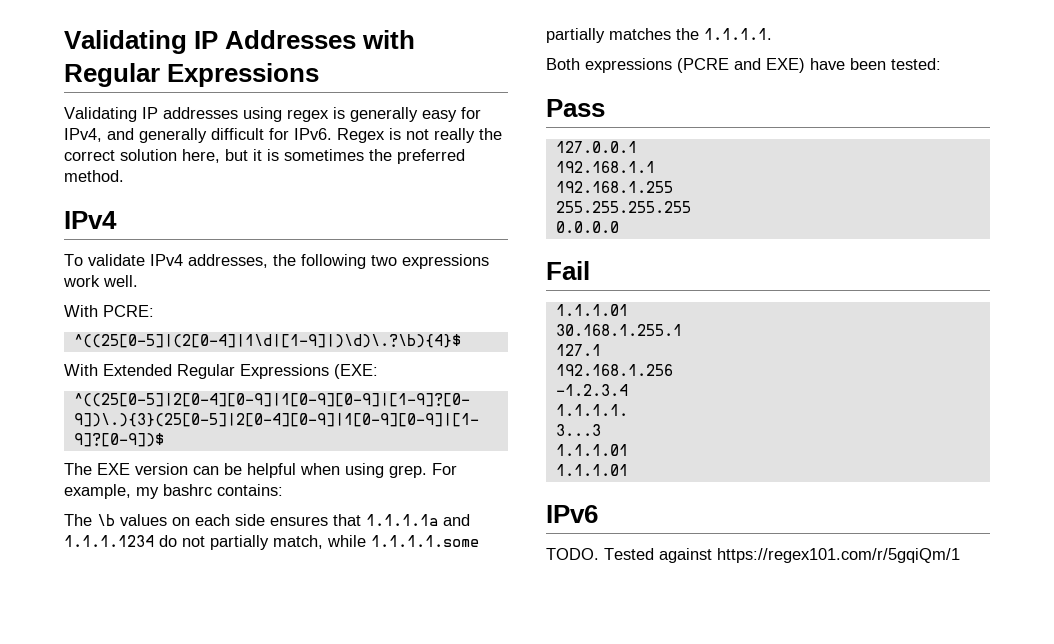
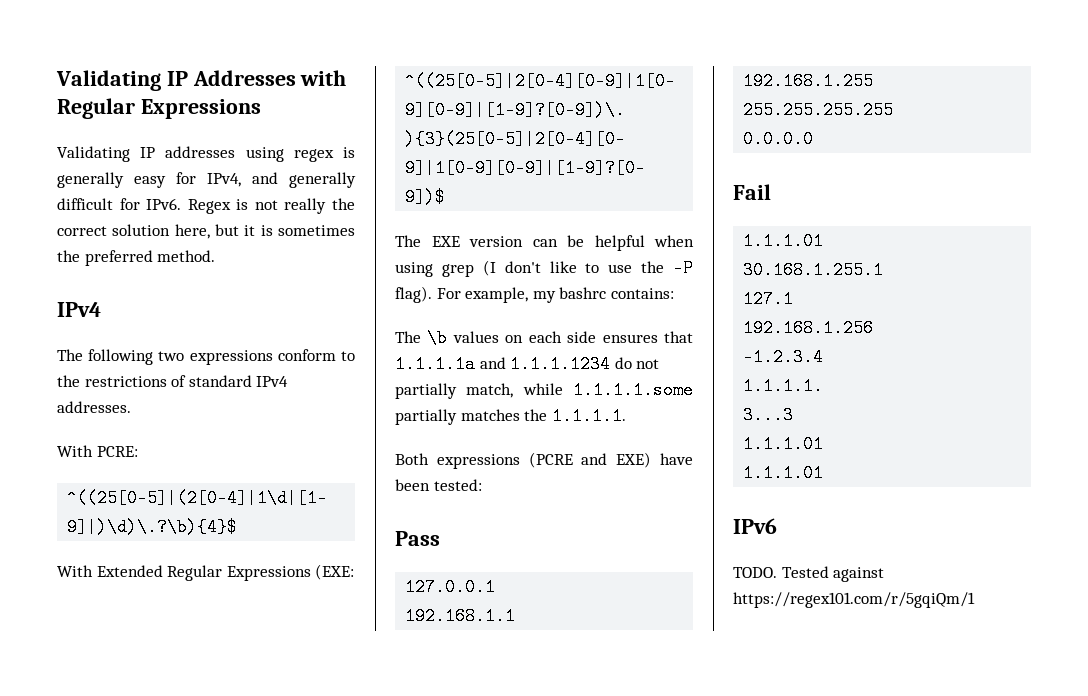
[64,254,489,269] [63,275,138,287] To validate IPv4 addresses, the following two expressions work well. -> [57,349,355,365] [57,375,289,387] [57,401,131,413] The following two expressions conform to the restrictions of standard IPv4 addresses.
[389,465,427,478] grep. -> [441,259,693,277] [395,286,432,303] grep (I don't like to use the -P flag).

